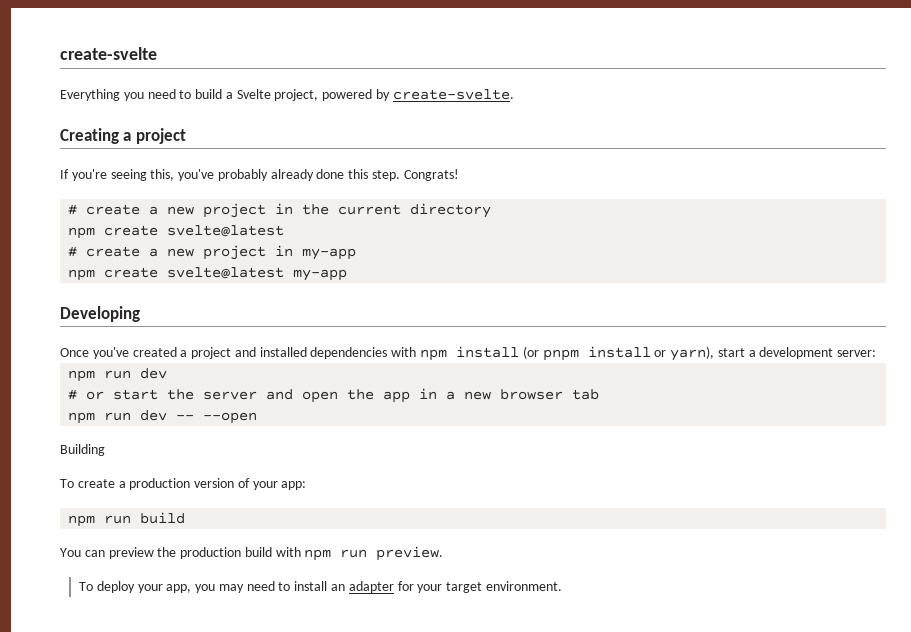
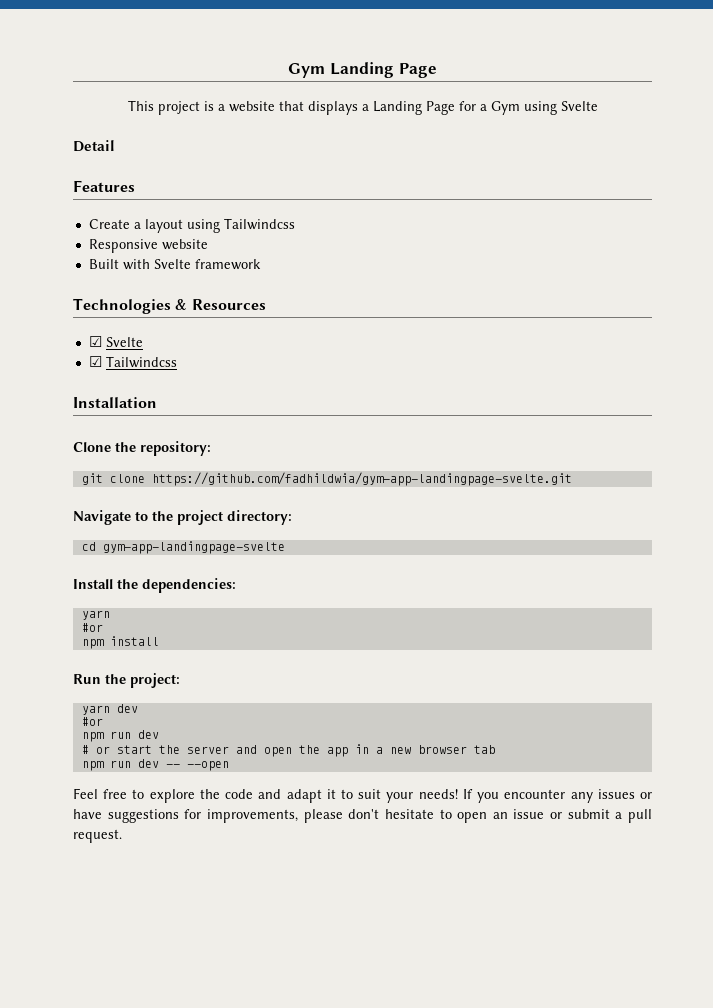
[60,47,157,60] [60,89,514,101] [60,128,186,144] [60,169,459,181] [68,203,492,218] [68,225,285,239] [68,245,357,260] [68,267,348,281] [60,306,140,322] [60,346,877,361] create-svelte // Everything you need to build a Svelte project, powered by create-svelte. // Creating a project // If you're seeing this, you've probably already done this step. Congrats! // # create a new project in the current directory // npm create svelte@latest // # create a new project in my-app // npm create svelte@latest my-app // Developing // Once you've created a project and installed dependencies with npm install (or pnpm install or yarn), start a development server: -> [288,62,437,78] [127,100,598,115] [73,140,115,152] [73,180,135,192] [88,218,295,233] [88,239,208,253] [88,259,261,270] [73,298,266,314] [88,336,143,347] [88,356,177,368] [73,397,157,408] [73,441,211,456] [81,472,572,486] [73,510,292,525] [81,541,285,554] [73,578,236,593] [81,610,110,620] [81,623,103,632] [81,636,159,649] [73,673,180,688] [81,704,138,715] [81,717,103,726] Gym Landing Page // This project is a website that displays a Landing Page for a Gym using Svelte // Detail // Features // Create a layout using Tailwindcss // Responsive website // Built with Svelte framework // Technologies & Resources // ☑ Svelte // ☑ Tailwindcss // Installation // Clone the repository: // git clone https://github.com/fadhildwia/gym-app-landingpage-svelte.git // Navigate to the project directory: // cd gym-app-landingpage-svelte // Install the dependencies: // yarn // #or // npm install // Run the project: // yarn dev // #or
[60,444,105,456] [60,478,307,490] [68,512,186,527] [60,546,444,561] [79,581,562,593] Building // To create a production version of your app: // npm run build // You can preview the production build with npm run preview. // To deploy your app, you may need to install an adapter for your target environment. -> [73,788,652,803] [73,809,653,823] [73,829,122,843] Feel free to explore the code and adapt it to suit your needs! If you encounter any issues or have suggestions for improvements, please don't hesitate to open an issue or submit a pull request.

